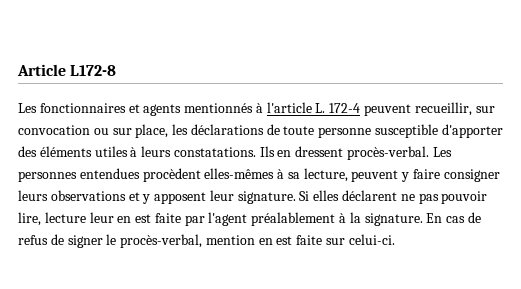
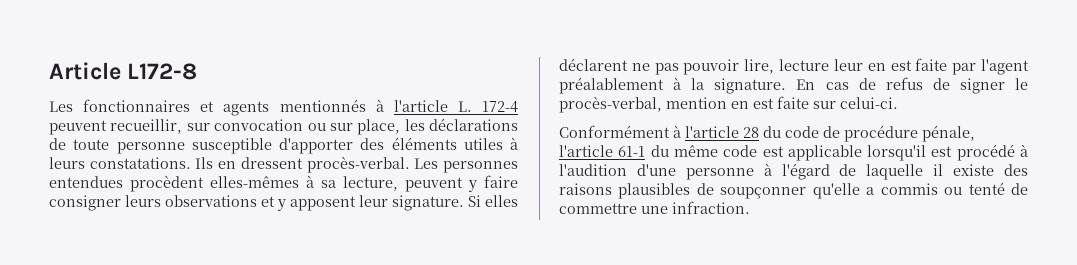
(395, 239) none -> [559,125,975,142] [559,144,1028,161] [559,163,1028,180] [559,182,1028,199] [559,201,750,214] // Conformément à l'article 28 du code de procédure pénale, l'article 61-1 du même code est applicable lorsqu'il est procédé à l'audition d'une personne à l'égard de laquelle il existe des raisons plausibles de soupçonner qu'elle a commis ou tenté de commettre une infraction.

